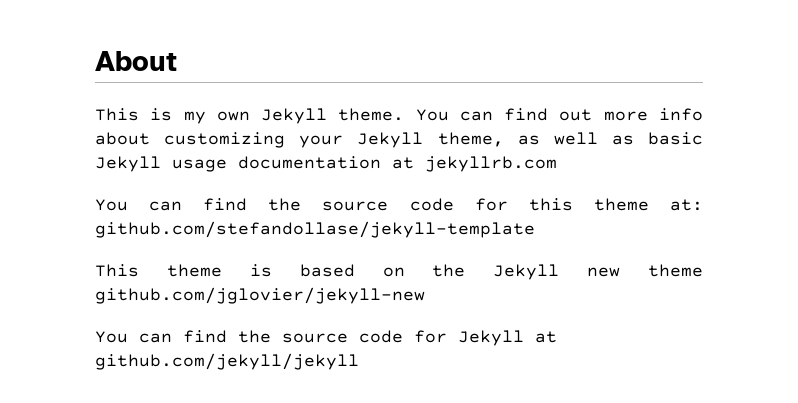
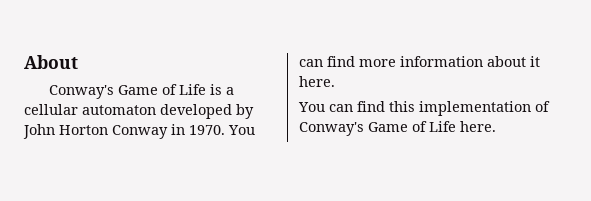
[95,108,703,124] [95,132,703,148] [95,156,557,172] [95,198,703,211] [95,221,535,238] [95,264,703,280] [95,287,425,304] [95,330,557,346] [95,353,359,370] This is my own Jekyll theme. You can find out more info about customizing your Jekyll theme, as well as basic Jekyll usage documentation at jekyllrb.com // You can find the source code for this theme at: github.com/stefandollase/jekyll-template // This theme is based on the Jekyll new theme github.com/jglovier/jekyll-new // You can find the source code for Jekyll at github.com/jekyll/jekyll -> [49,84,235,99] [24,104,254,119] [23,124,255,139] [299,56,540,67] [299,76,335,87] [298,101,550,116] [299,121,496,136] Conway's Game of Life is a cellular automaton developed by John Horton Conway in 1970. You can find more information about it here. // You can find this implementation of Conway's Game of Life here.

